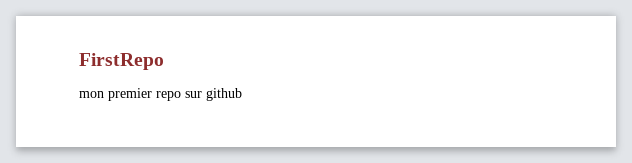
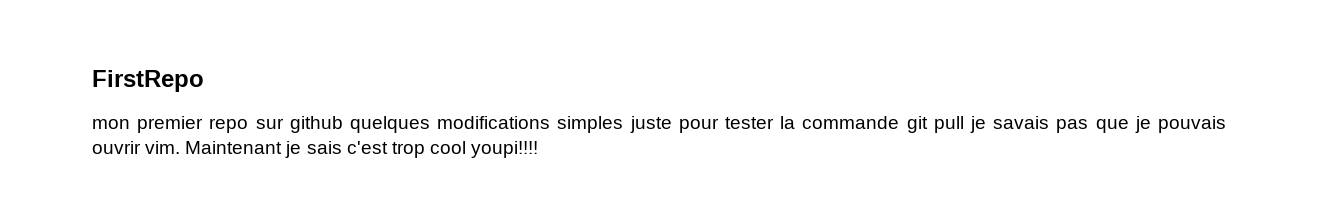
(242, 94) none -> [350,116,1227,133] [92,141,539,158] quelques modifications simples juste pour tester la commande git pull je savais pas que je pouvais ouvrir vim. Maintenant je sais c'est trop cool youpi!!!!

